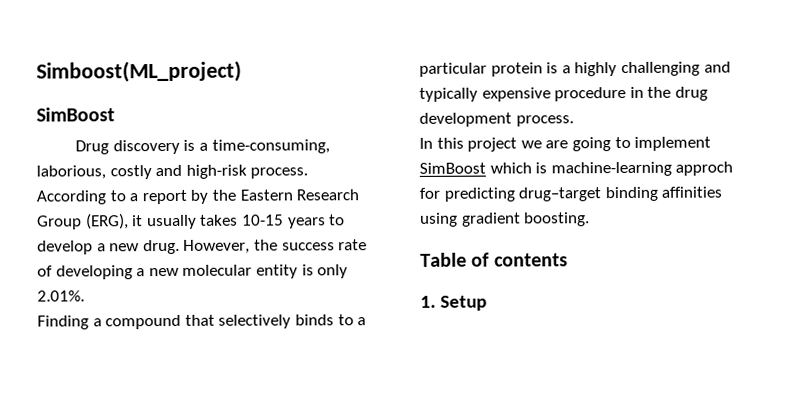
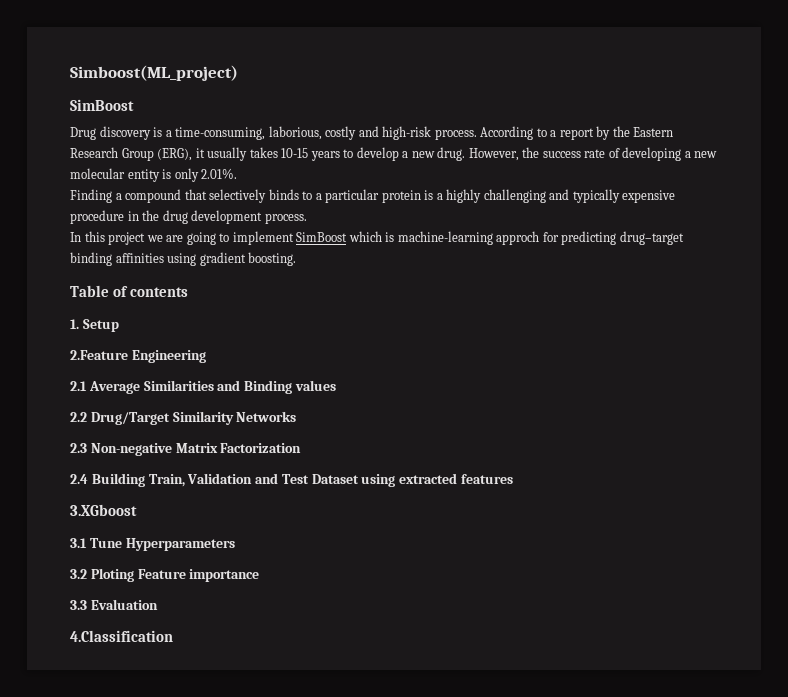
(487, 303) none -> [70,350,206,363] [70,380,336,394] [70,411,297,425] [70,443,302,456] [70,473,514,487] [70,504,137,516] [70,538,235,551] [70,568,260,582] [70,599,158,610] [70,630,173,642] // 2.Feature Engineering // 2.1 Average Similarities and Binding values // 2.2 Drug/Target Similarity Networks // 2.3 Non-negative Matrix Factorization // 2.4 Building Train, Validation and Test Dataset using extracted features // 3.XGboost // 3.1 Tune Hyperparameters // 3.2 Ploting Feature importance // 3.3 Evaluation // 4.Classification

